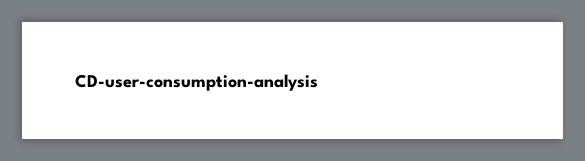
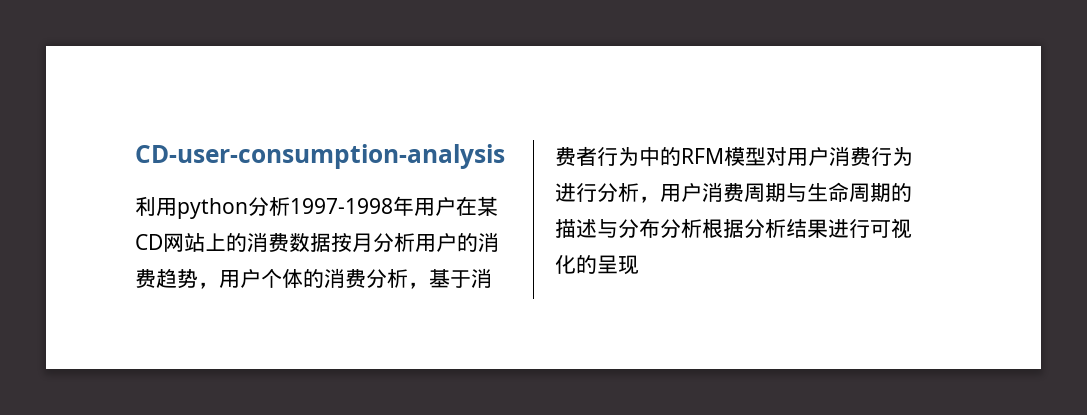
(318, 82) none -> [135,196,498,219] [135,232,499,252] [135,268,492,289] [555,146,913,167] [555,182,912,203] [555,218,912,239] [555,255,639,275] // 利用python分析1997-1998年用户在某CD网站上的消费数据按月分析用户的消费趋势，用户个体的消费分析，基于消费者行为中的RFM模型对用户消费行为进行分析，用户消费周期与生命周期的描述与分布分析根据分析结果进行可视化的呈现

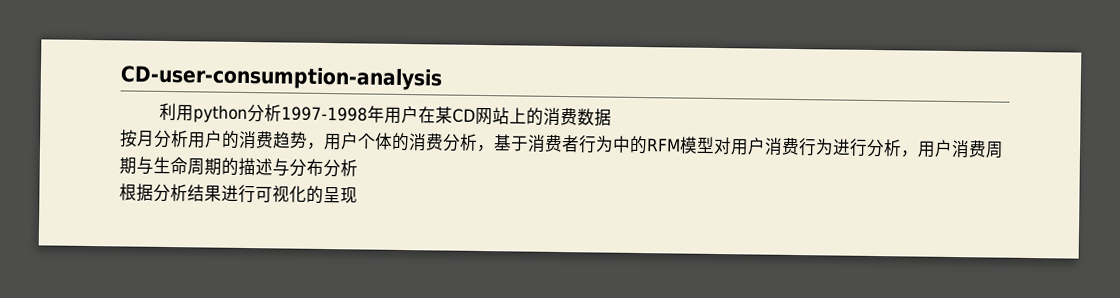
(331, 242) none -> (612, 117) //
(702, 228) none -> (358, 168) //

